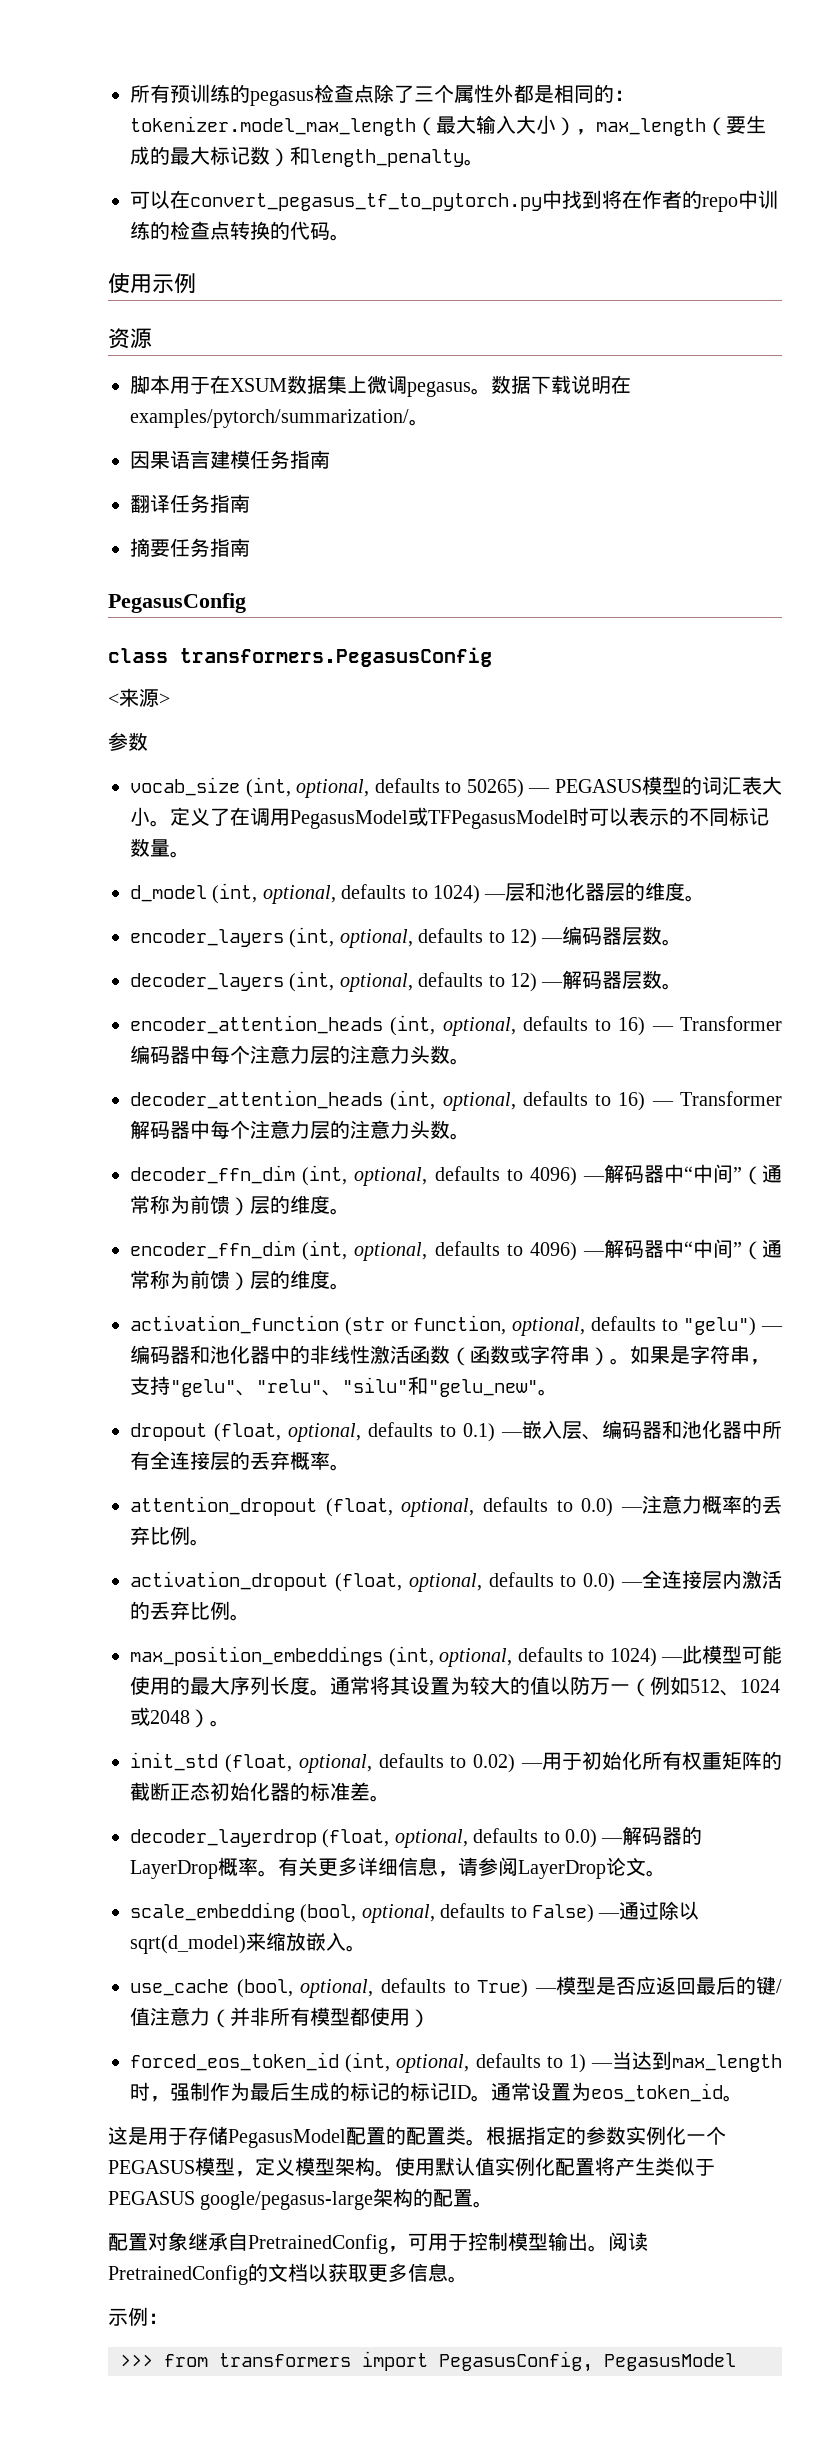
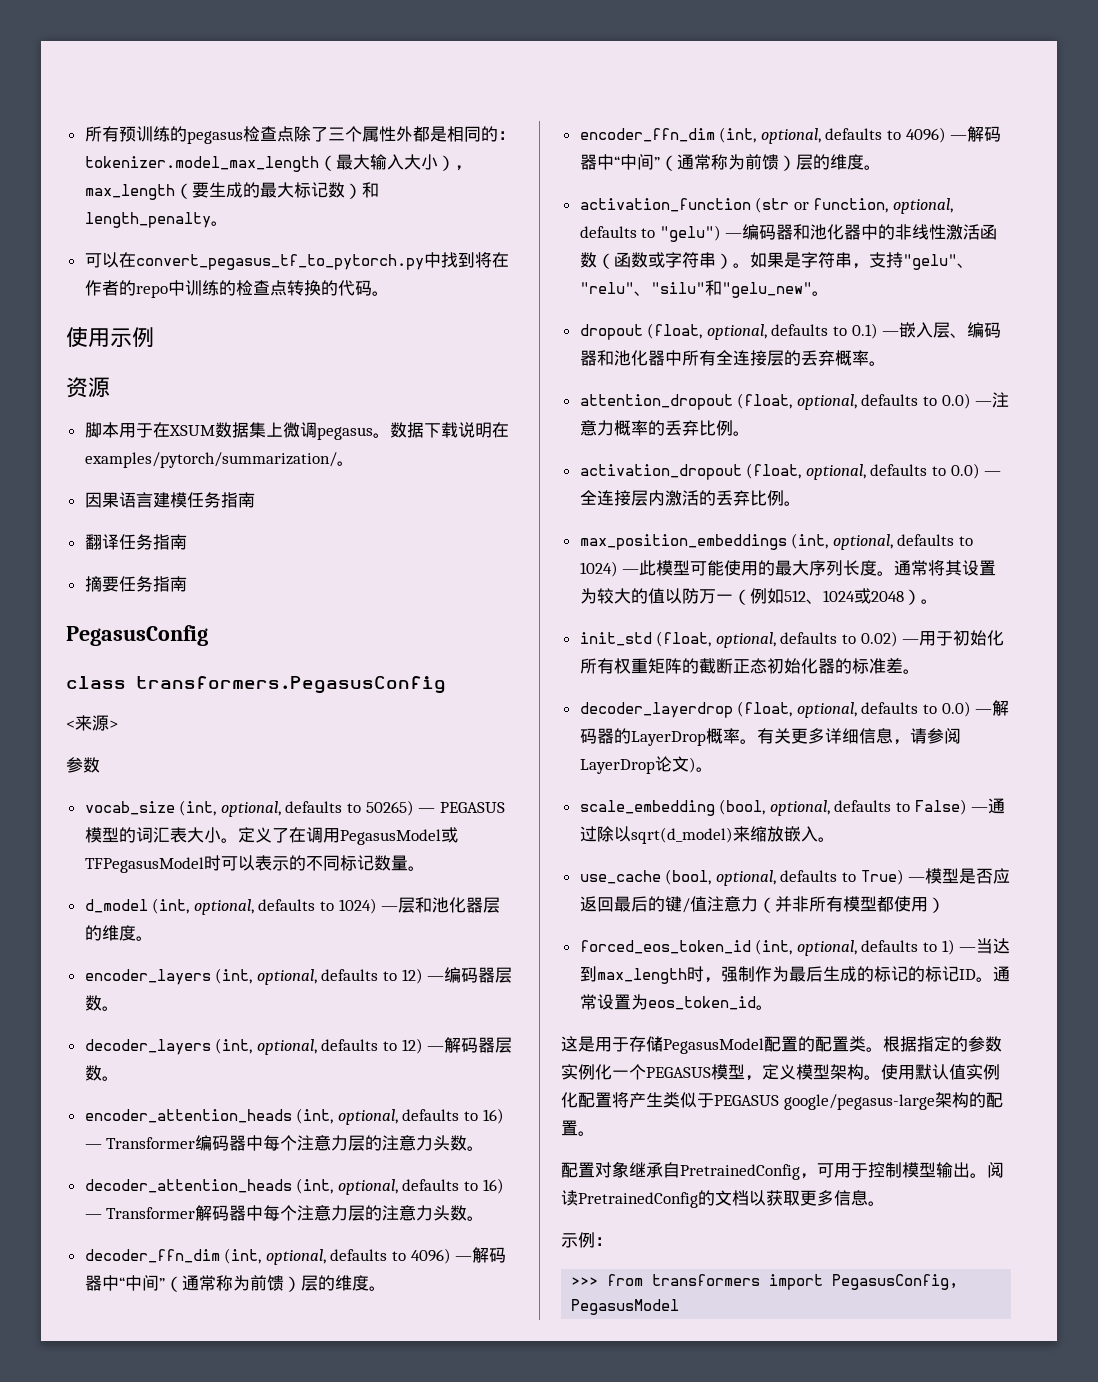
(646, 1866) none -> [688,757,696,773] )

